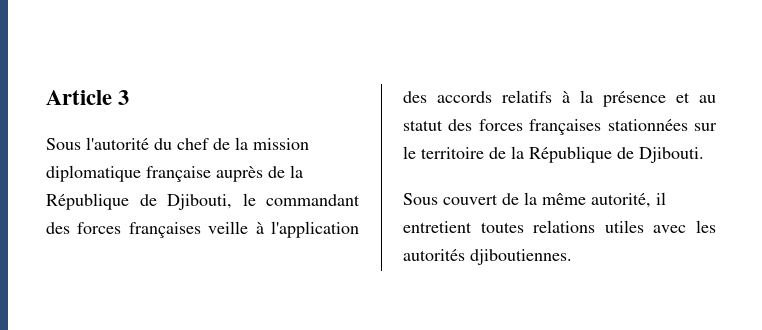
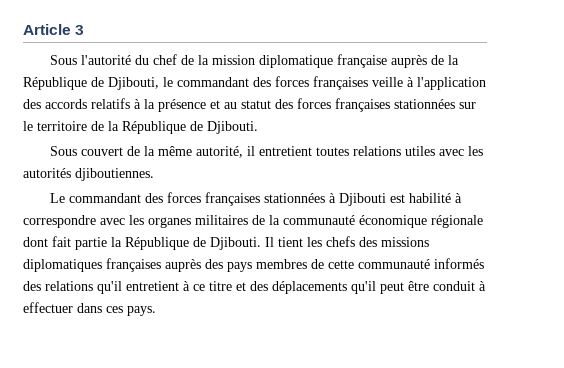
(572, 257) none -> [49,192,462,206] [23,215,483,228] [23,236,429,250] [23,258,484,272] [23,281,486,294] [23,302,156,316] // Le commandant des forces françaises stationnées à Djibouti est habilité à correspondre avec les organes militaires de la communauté économique régionale dont fait partie la République de Djibouti. Il tient les chefs des missions diplomatiques françaises auprès des pays membres de cette communauté informés des relations qu'il entretient à ce titre et des déplacements qu'il peut être conduit à effectuer dans ces pays.

